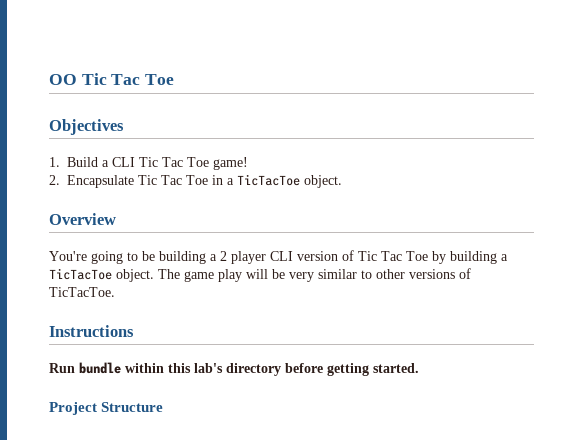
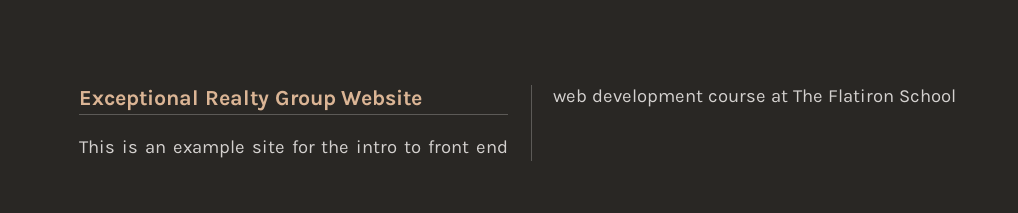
[49,73,175,85] [49,119,124,135] [49,157,249,170] [49,174,343,188] [49,213,116,225] [49,250,508,264] [49,268,471,282] [49,287,115,297] [49,325,134,337] [49,362,419,376] [49,402,164,415] OO Tic Tac Toe // Objectives // 1. Build a CLI Tic Tac Toe game! // 2. Encapsulate Tic Tac Toe in a TicTacToe object. // Overview // You're going to be building a 2 player CLI version of Tic Tac Toe by building a TicTacToe object. The game play will be very similar to other versions of TicTacToe. // Instructions // Run bundle within this lab's directory before getting started. // Project Structure -> [79,89,423,111] [79,140,508,158] [553,89,956,107] Exceptional Realty Group Website // This is an example site for the intro to front end web development course at The Flatiron School

